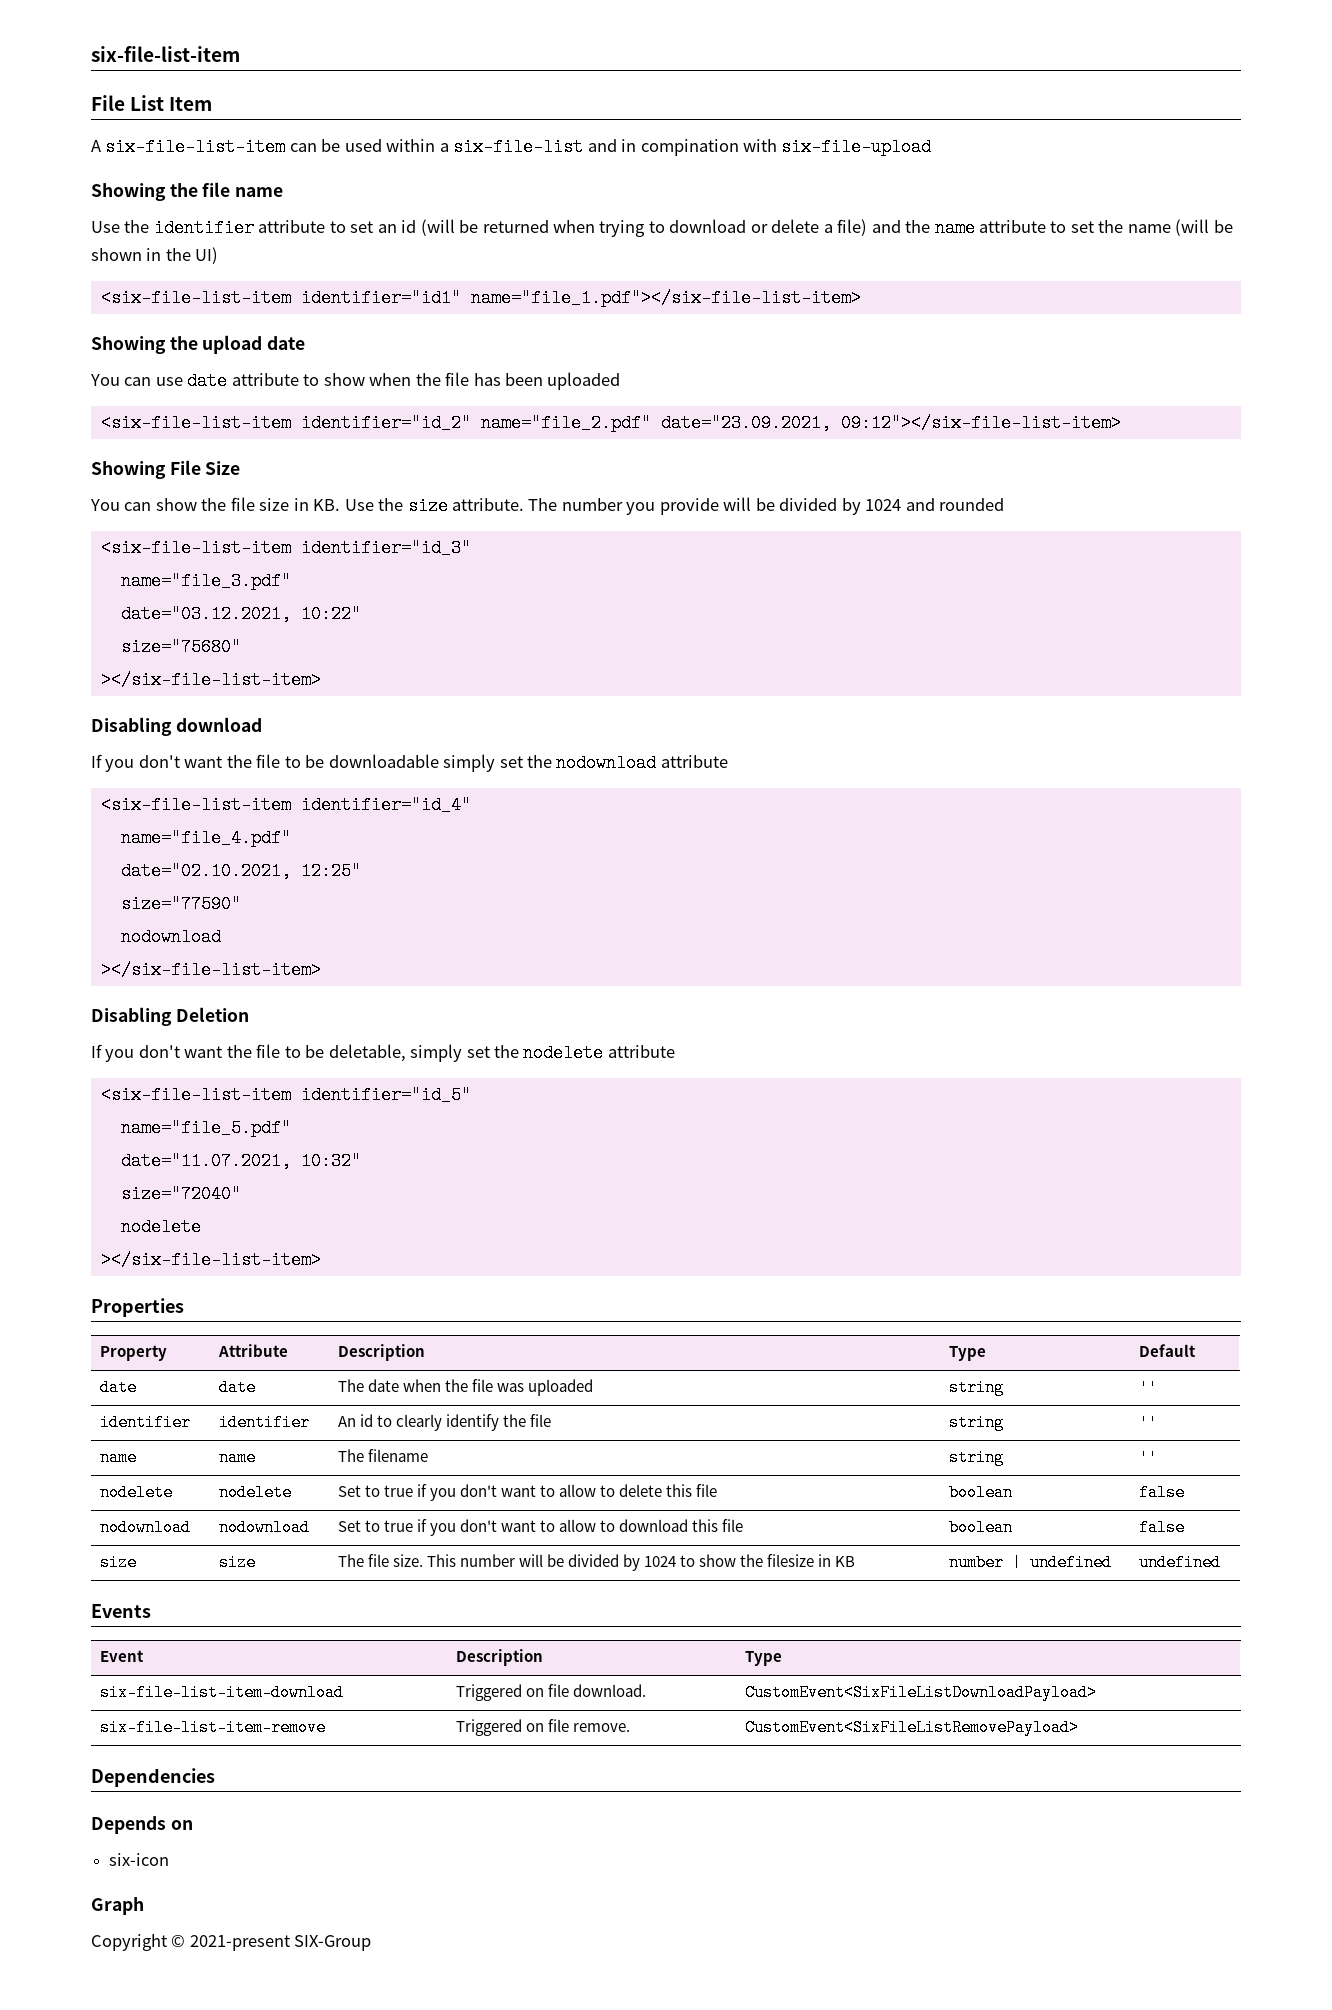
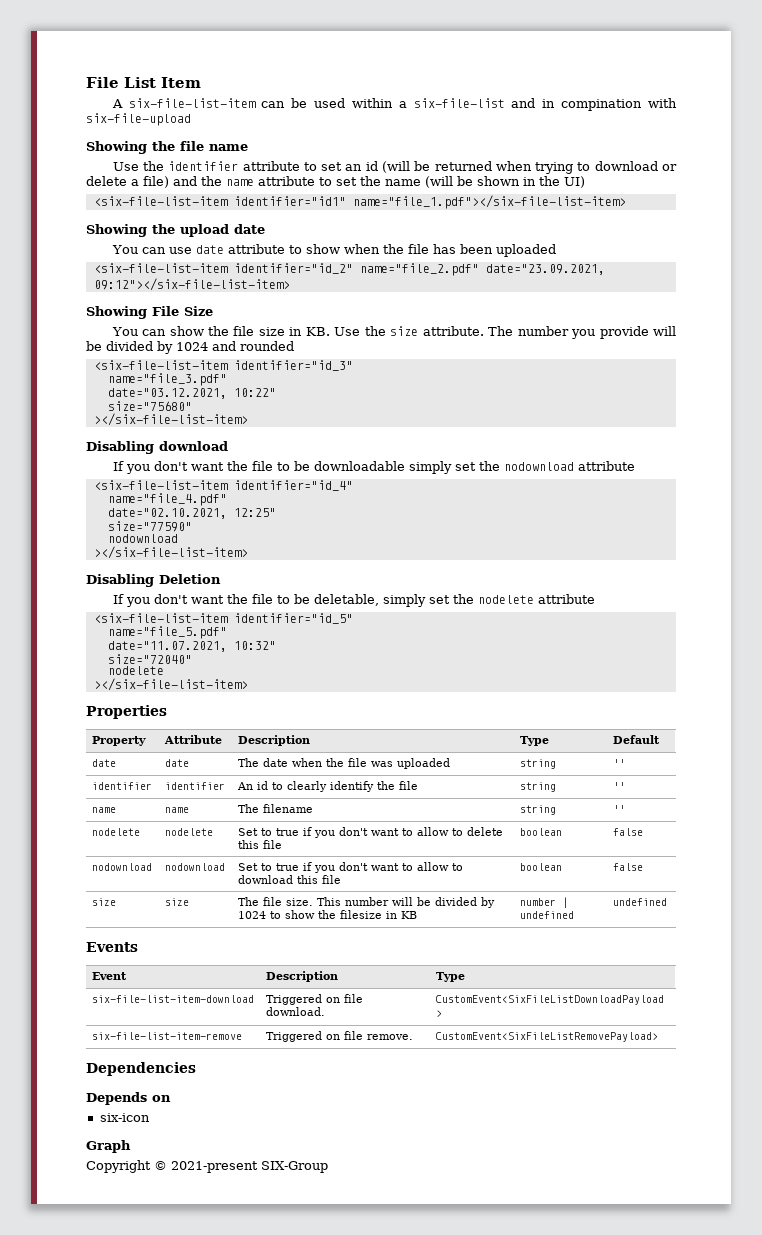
[91,46,240,62] six-file-list-item // -> (86, 82) none

